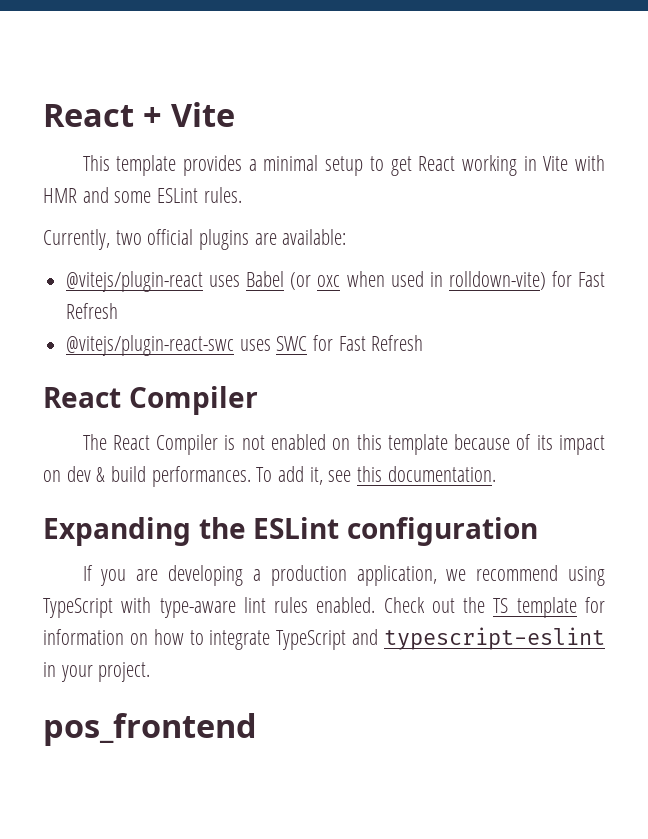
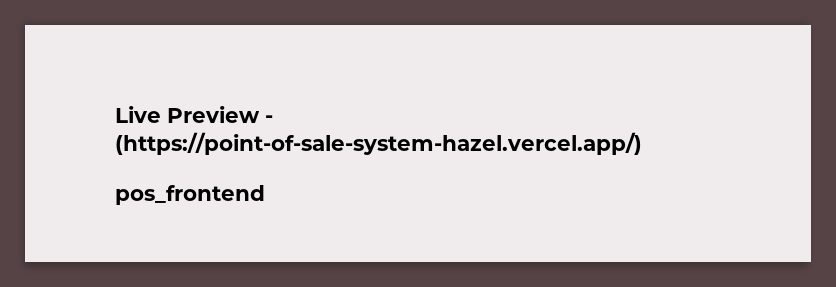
[43,102,235,127] [82,155,606,176] [43,187,242,203] [43,229,347,250] [66,271,605,292] [66,303,119,319] [66,335,424,356] [43,386,258,415] [82,434,605,455] [43,466,496,487] [43,517,538,546] [82,565,605,586] [43,597,605,618] [43,627,605,650] [43,662,151,682] React + Vite // This template provides a minimal setup to get React working in Vite with HMR and some ESLint rules. // Currently, two official plugins are available: // @vitejs/plugin-react uses Babel (or oxc when used in rolldown-vite) for Fast Refresh // @vitejs/plugin-react-swc uses SWC for Fast Refresh // React Compiler // The React Compiler is not enabled on this template because of its impact on dev & build performances. To add it, see this documentation. // Expanding the ESLint configuration // If you are developing a production application, we recommend using TypeScript with type-aware lint rules enabled. Check out the TS template for information on how to integrate TypeScript and typescript-eslint in your project. -> [115,106,273,123] [115,132,642,155] Live Preview - (https://point-of-sale-system-hazel.vercel.app/)

